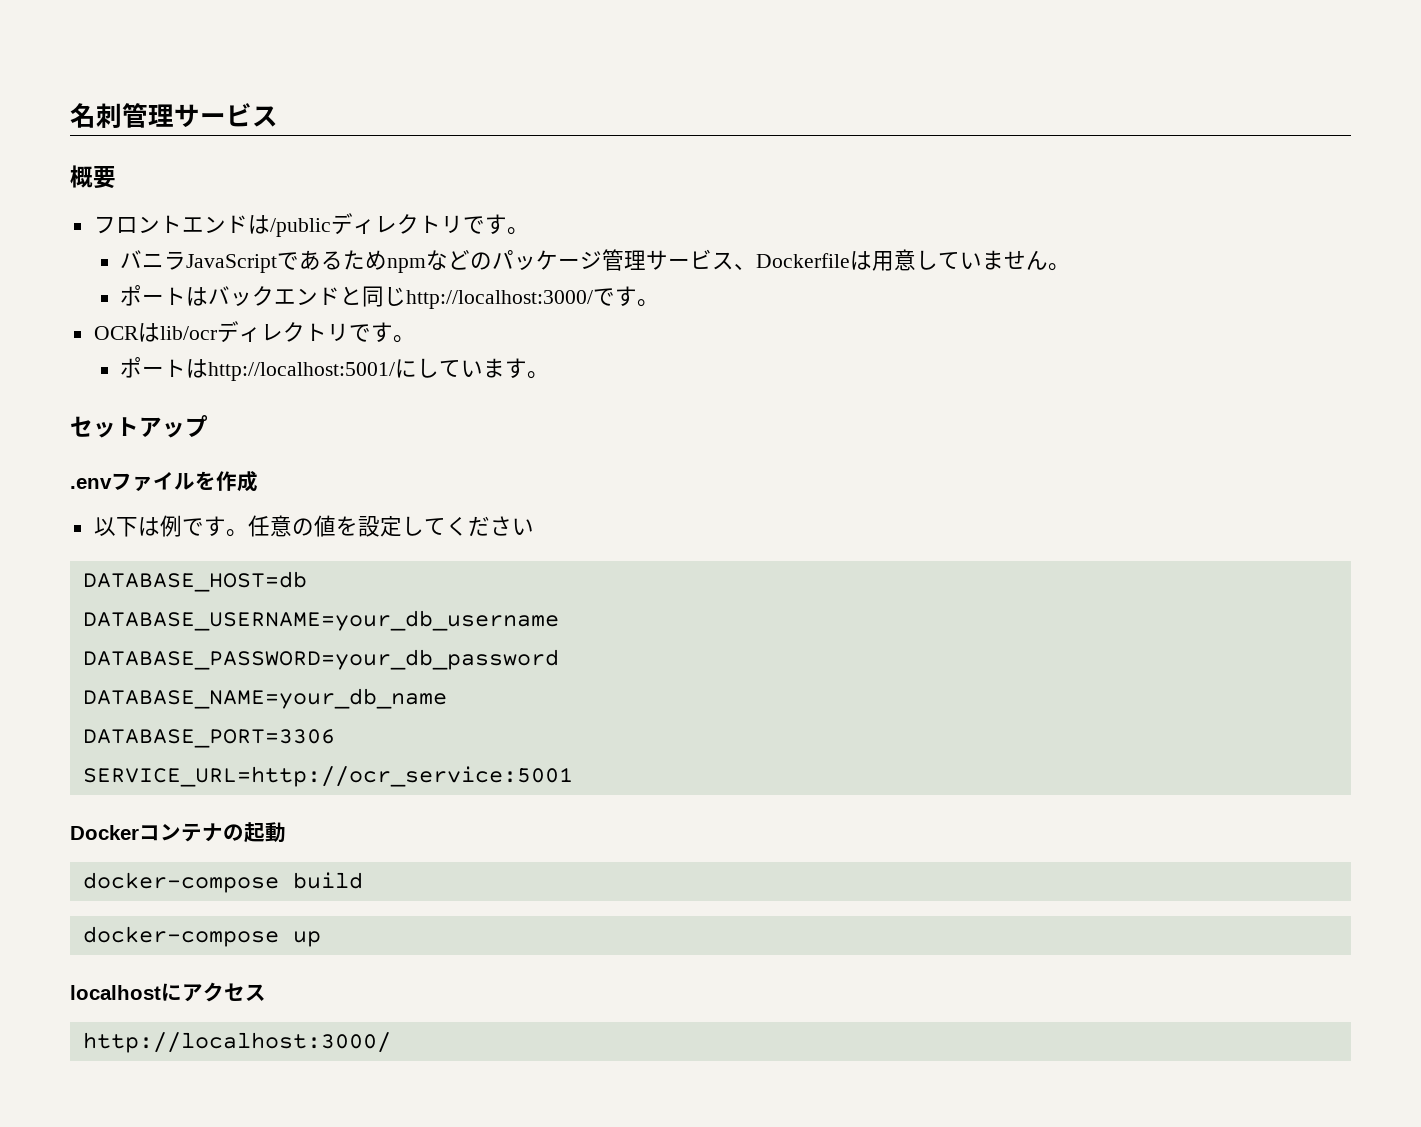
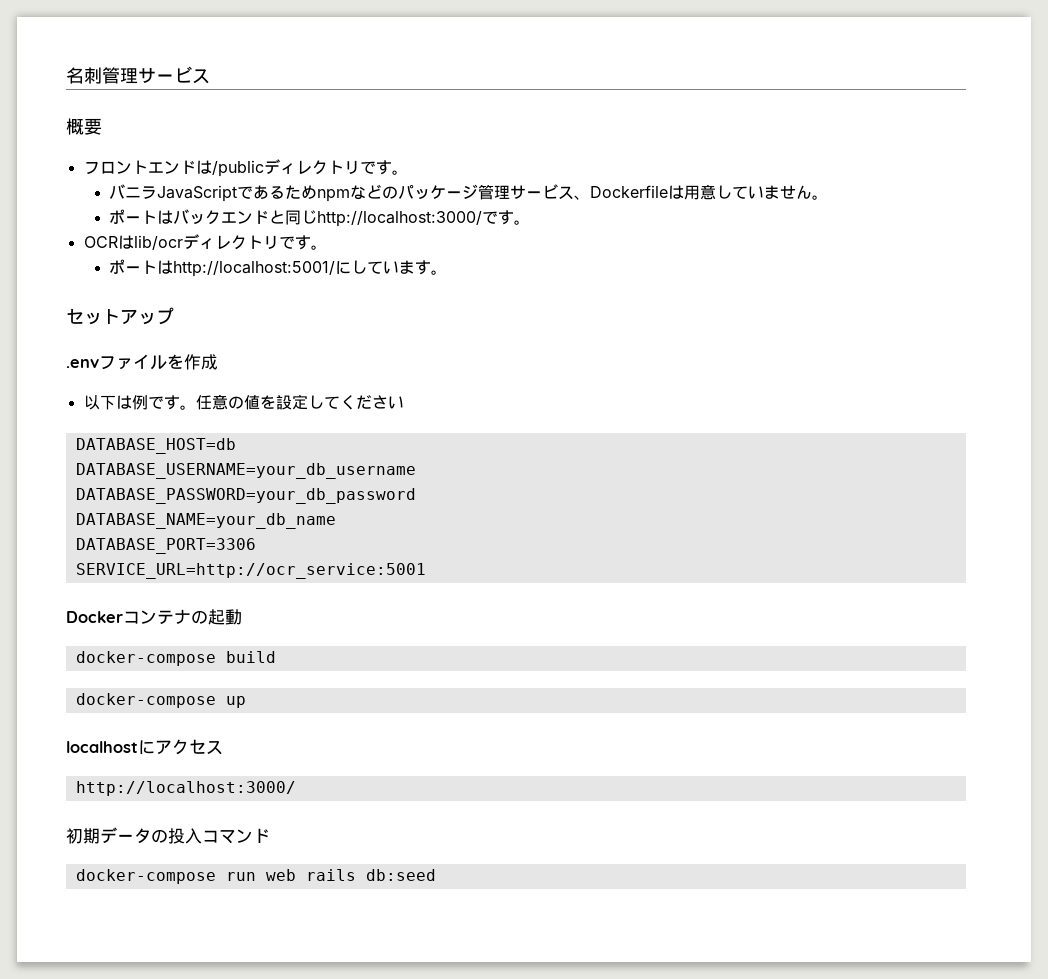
(391, 1042) none -> [66,827,270,844] [75,869,436,884] // 初期データの投入コマンド // docker-compose run web rails db:seed

